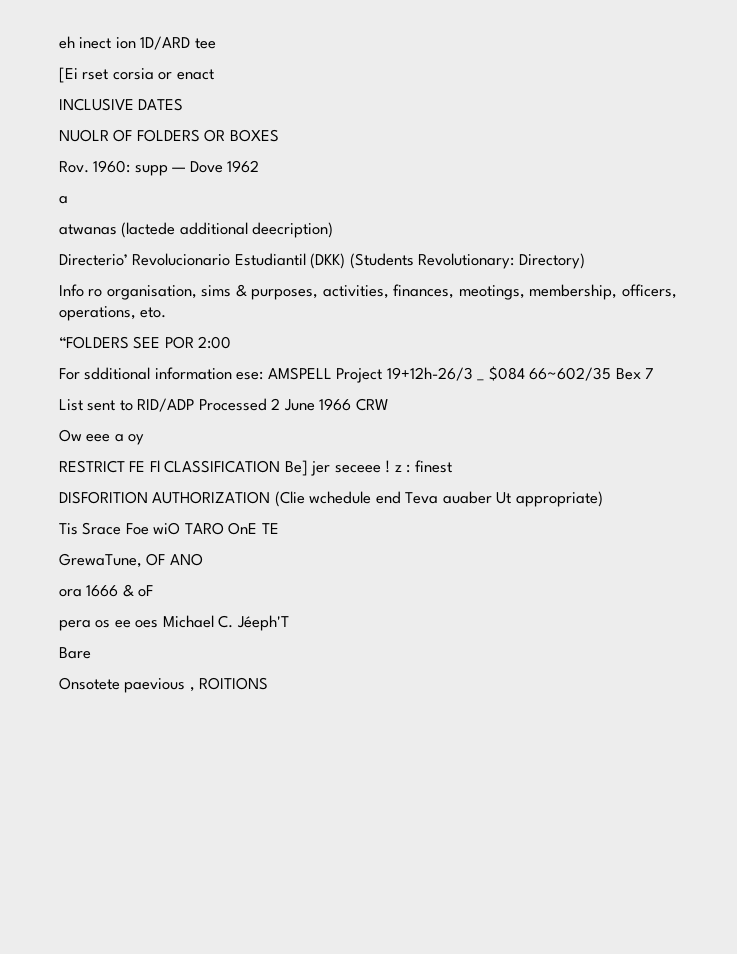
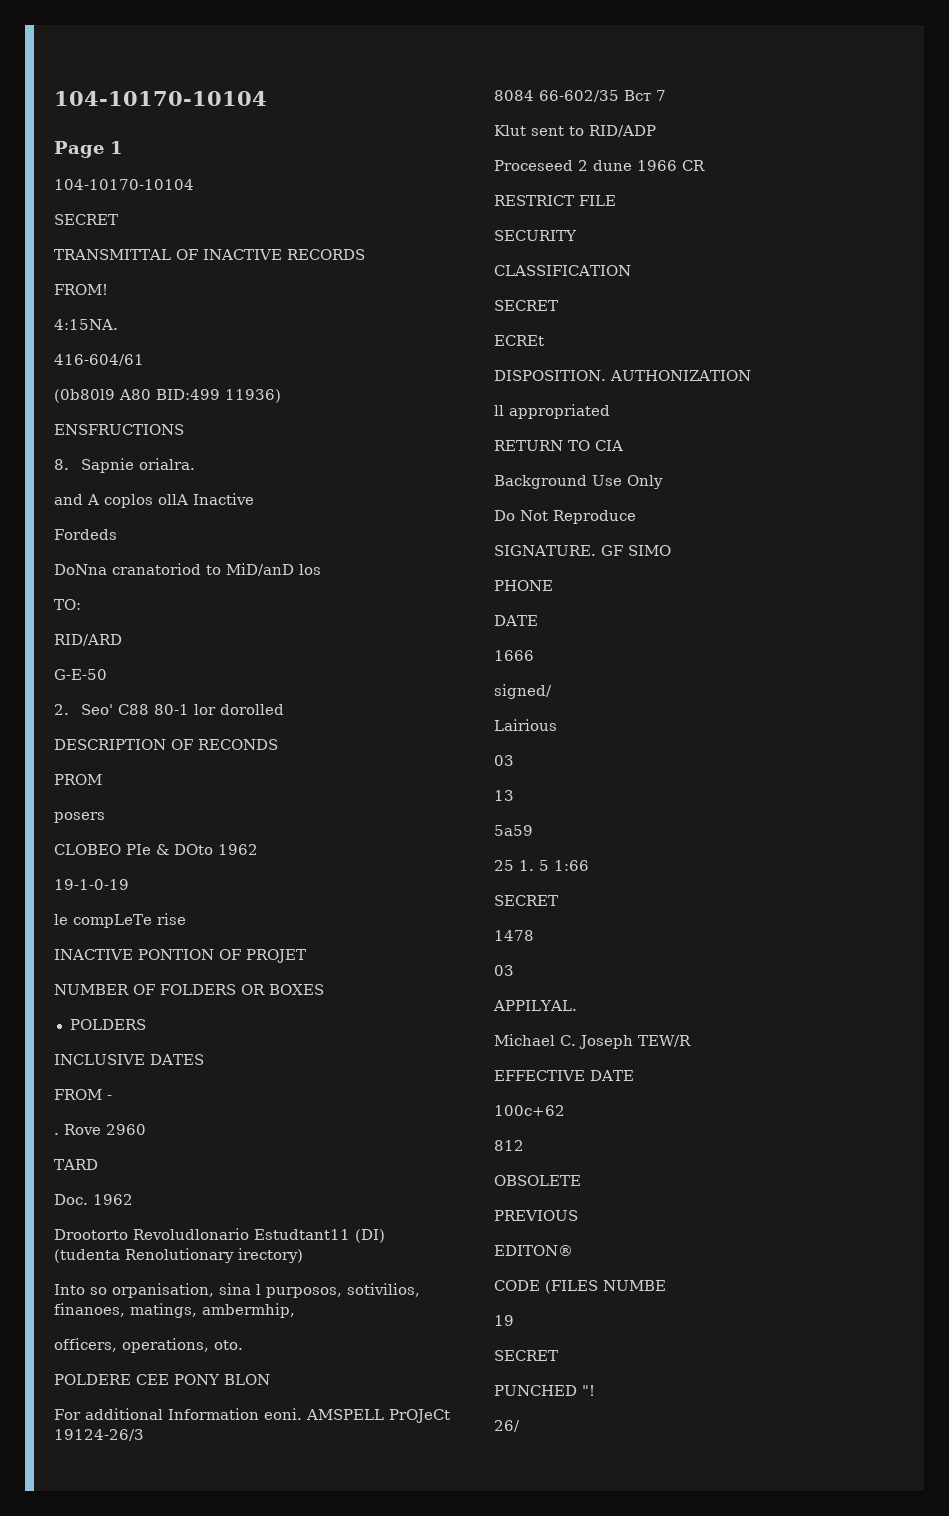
[59,36,216,50] [59,67,214,83] [59,98,184,111] [59,129,279,142] [59,160,260,176] [59,196,68,204] [59,222,334,238] [59,253,585,269] [59,284,677,300] [59,306,167,321] [59,336,232,349] [59,366,641,383] eh inect ion 1D/ARD tee // [Ei rset corsia or enact // INCLUSIVE DATES // NUOLR OF FOLDERS OR BOXES // Rov. 1960: supp — Dove 1962 // a // atwanas (lactede additional deecription) // Directerio’ Revolucionario Estudiantil (DKK) (Students Revolutionary: Directory) // Info ro organisation, sims & purposes, activities, finances, meotings, membership, officers, operations, eto. // “FOLDERS SEE POR 2:00 // For sdditional information ese: AMSPELL Project 19+12h-26/3 _ $084 66~602/35 Bex -> [54,91,267,106] [54,141,123,158] [54,179,194,190] [54,214,118,225] [54,249,365,260] [54,284,108,295] [54,319,118,330] [54,354,144,366] [54,389,281,403] [54,424,184,435] [54,458,195,473] [54,493,254,508] [54,529,117,540] [54,563,321,576] [54,599,81,610] [54,634,122,646] [54,669,107,680] [54,704,284,715] [54,739,278,750] [54,774,102,785] [54,812,105,823] [54,844,258,855] [54,879,129,890] [54,913,186,928] [54,949,306,963] [54,984,324,995] [69,1019,146,1030] [54,1054,204,1065] [54,1089,112,1100] [54,1124,146,1135] [54,1159,98,1170] [54,1194,133,1205] [54,1228,385,1243] [54,1248,303,1263] [54,1283,420,1298] [54,1303,295,1318] [54,1338,243,1353] [54,1374,270,1385] [54,1408,450,1423] [54,1429,144,1441] [494,90,651,102] 104-10170-10104 // Page 1 // 104-10170-10104 // SECRET // TRANSMITTAL OF INACTIVE RECORDS // FROM! // 4:15NA. // 416-604/61 // (0b80l9 A80 BID:499 11936) // ENSFRUCTIONS // 8. Sapnie orialra. // and A coplos ollA Inactive // Fordeds // DoNna cranatoriod to MiD/anD los // TO: // RID/ARD // G-E-50 // 2. Seo' C88 80-1 lor dorolled // DESCRIPTION OF RECONDS // PROM // posers // CLOBEO PIe & DOto 1962 // 19-1-0-19 // le compLeTe rise // INACTIVE PONTION OF PROJET // NUMBER OF FOLDERS OR BOXES // POLDERS // INCLUSIVE DATES // FROM - // . Rove 2960 // TARD // Doc. 1962 // Drootorto Revoludlonario Estudtant11 (DI) (tudenta Renolutionary irectory) // Into so orpanisation, sina l purposos, sotivilios, finanoes, matings, ambermhip, // officers, operations, oto. // POLDERE CEE PONY BLON // For additional Information eoni. AMSPELL PrOJeCt 19124-26/3 // 8084 66-602/35 Вст
[59,399,83,411] List -> [494,125,526,136] Klut
[198,398,388,411] [59,429,145,445] Processed 2 June 1966 CRW // Ow eee a oy -> [494,160,705,171] // Proceseed 2 dune 1966 CR
[129,460,160,472] FE Fl -> [579,195,616,206] [494,230,577,241] FILE // SECURITY //
[284,460,452,476] [59,491,603,507] [59,522,279,535] [59,553,203,568] [59,584,154,597] [59,615,289,631] [59,647,91,659] [59,677,269,693] Be] jer seceee ! z : finest // DISFORITION AUTHORIZATION (Clie wchedule end Teva auaber Ut appropriate) // Tis Srace Foe wiO TARO OnE TE // GrewaTune, OF ANO // ora 1666 & oF // pera os ee oes Michael C. Jéeph'T // Bare // Onsotete paevious , ROITIONS -> [494,300,558,311] [494,335,544,346] [494,370,751,381] [494,404,610,419] [494,440,623,451] [494,475,663,489] [494,510,636,524] [494,545,671,556] [494,580,553,591] [494,615,538,626] [494,650,534,661] [494,684,552,699] [494,719,557,731] [494,755,514,766] [494,790,514,801] [494,825,533,836] [494,860,589,871] [494,895,558,906] [494,930,534,941] [494,965,514,976] [493,1000,577,1011] [494,1034,691,1049] [494,1070,634,1081] [494,1105,565,1116] [494,1140,524,1151] [494,1175,581,1186] [494,1210,578,1221] [494,1245,573,1256] [494,1280,666,1294] [494,1315,514,1326] [494,1350,558,1361] [494,1385,595,1396] [494,1420,520,1432] // SECRET // ECREt // DISPOSITION. AUTHONIZATION // ll appropriated // RETURN TO CIA // Background Use Only // Do Not Reproduce // SIGNATURE. GF SIMO // PHONE // DATE // 1666 // signed/ // Lairious // 03 // 13 // 5a59 // 25 1. 5 1:66 // SECRET // 1478 // 03 // APPILYAL. // Michael C. Joseph TEW/R // EFFECTIVE DATE // 100c+62 // 812 // OBSOLETE // PREVIOUS // EDITON® // CODE (FILES NUMBE // 19 // SECRET // PUNCHED "! // 26/

